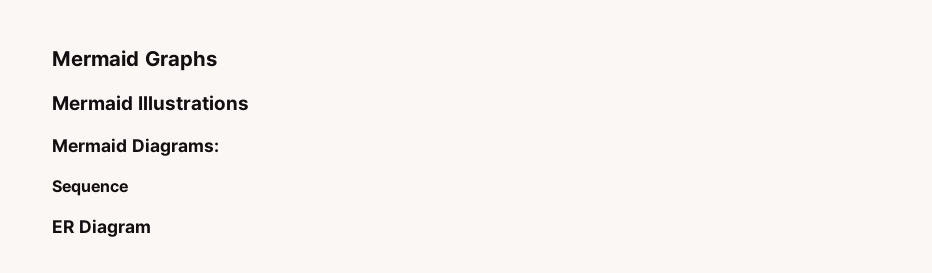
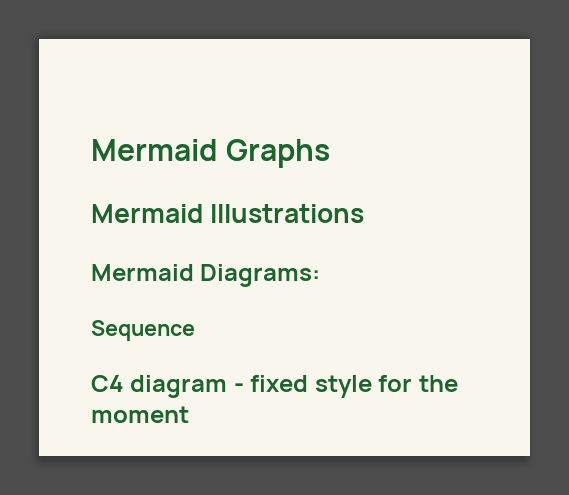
[52,219,151,237] ER Diagram -> [91,375,458,398] [91,406,189,423] C4 diagram - fixed style for the moment

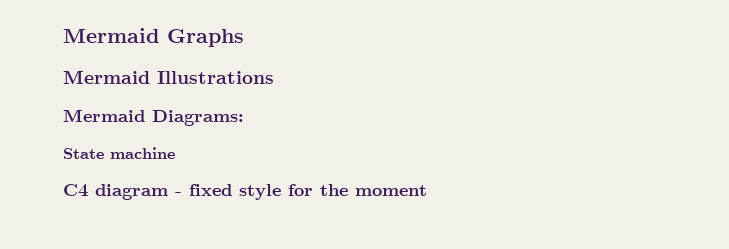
[91,320,195,341] Sequence -> [63,147,175,159] State machine

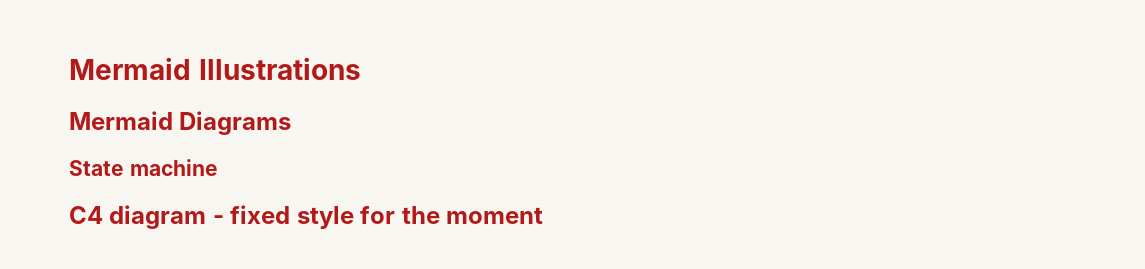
[63,28,244,47] [63,70,150,84] Mermaid Graphs // Mermaid -> [69,57,191,80] Mermaid
[152,110,244,126] Diagrams: -> [179,111,292,135] Diagrams

